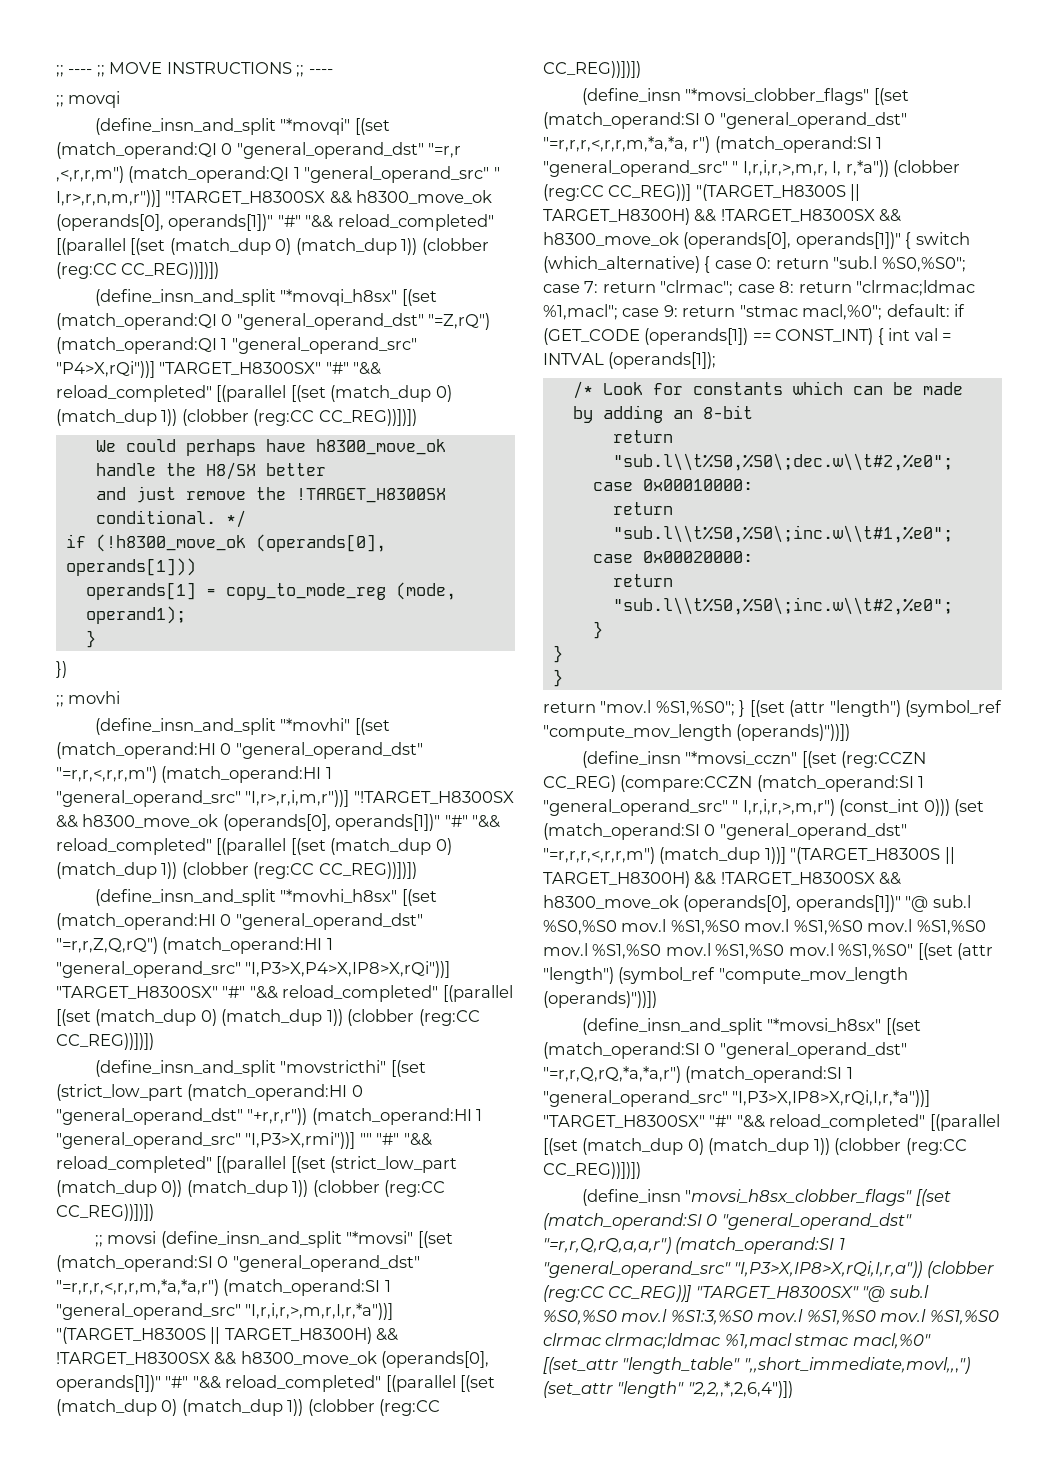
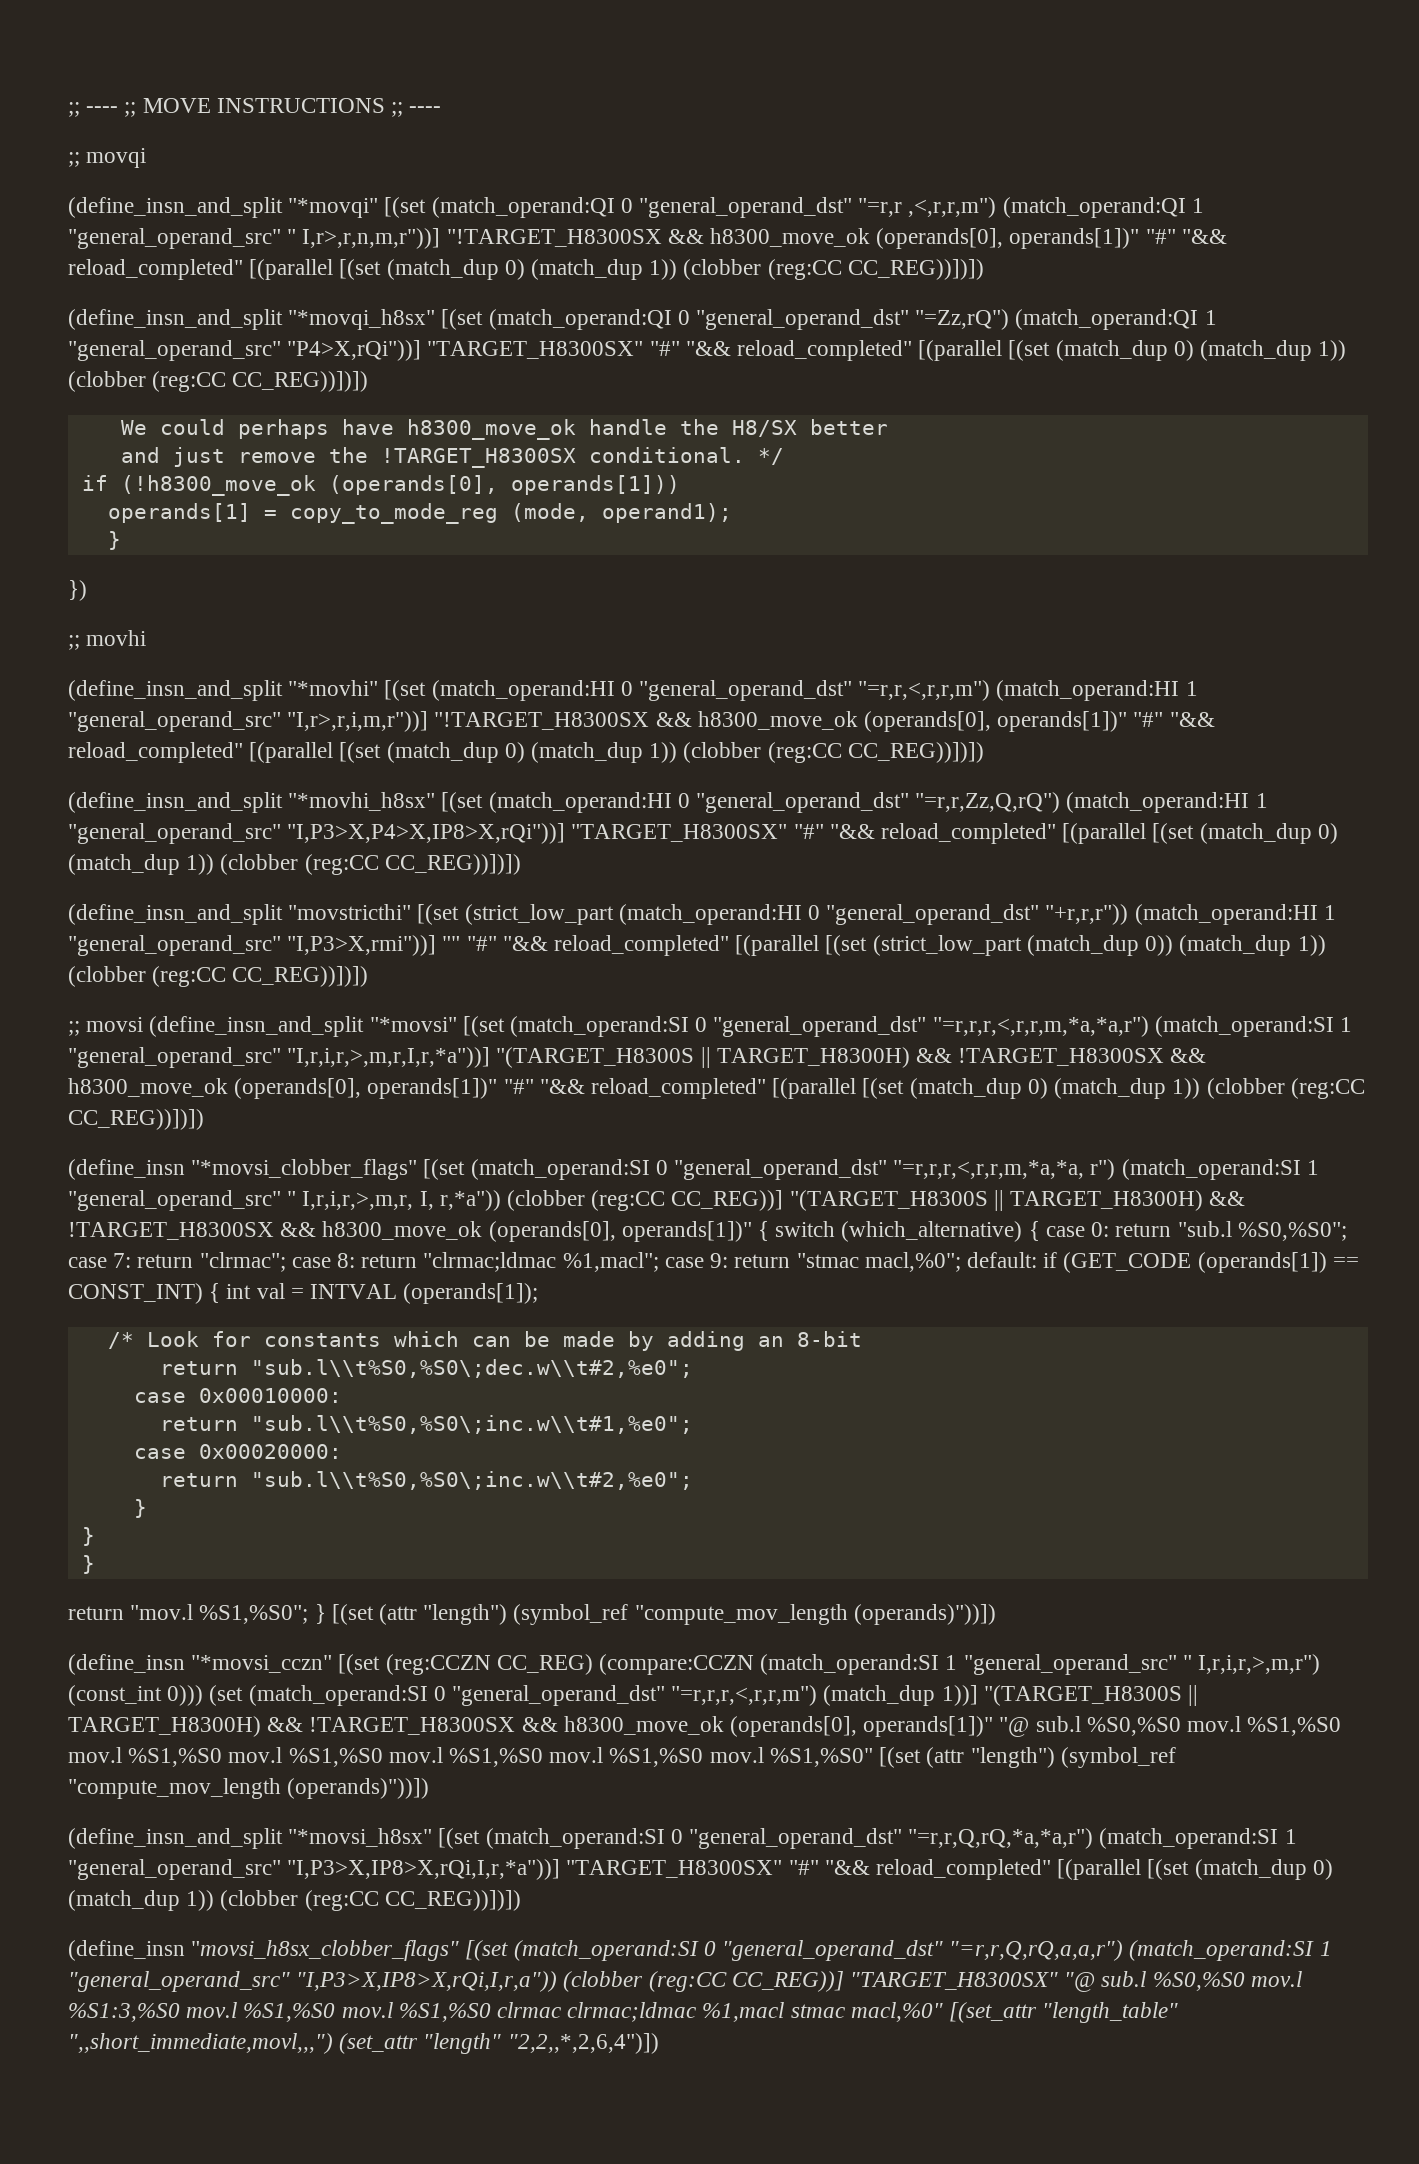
[428,313,491,330] "=Z,rQ") -> [915,309,1010,330] "=Zz,rQ")
[56,937,158,954] "=r,r,Z,Q,rQ") -> [915,792,1061,813] "=r,r,Zz,Q,rQ")

